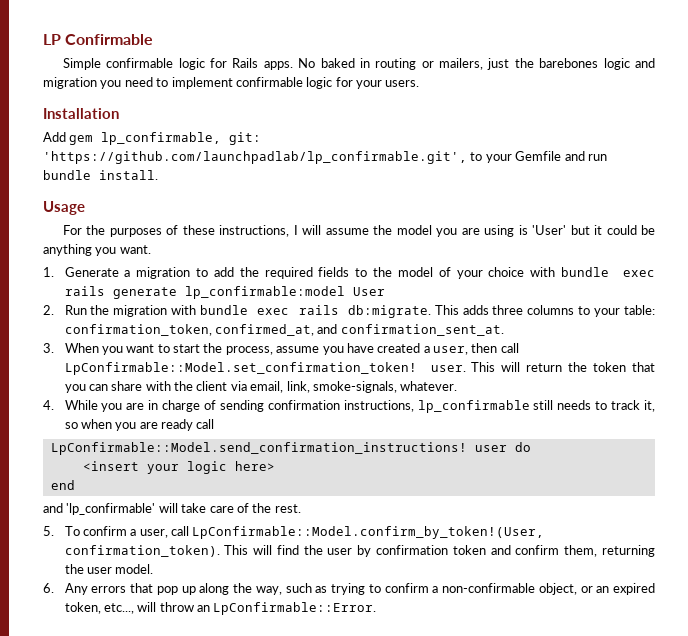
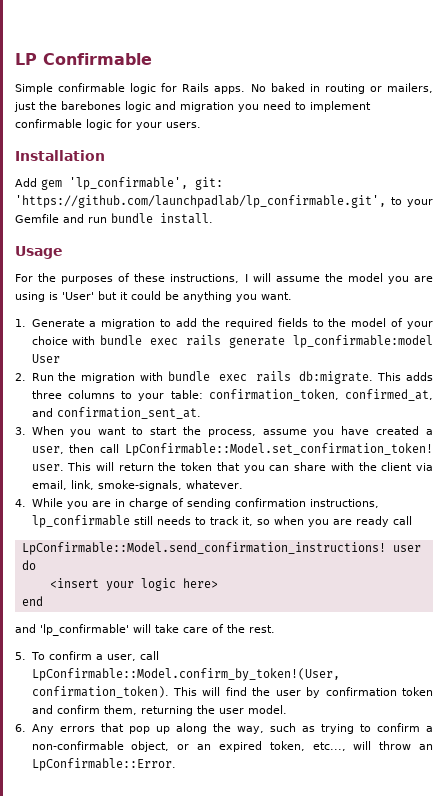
[101,132,222,145] lp_confirmable, -> [69,177,188,190] 'lp_confirmable',

